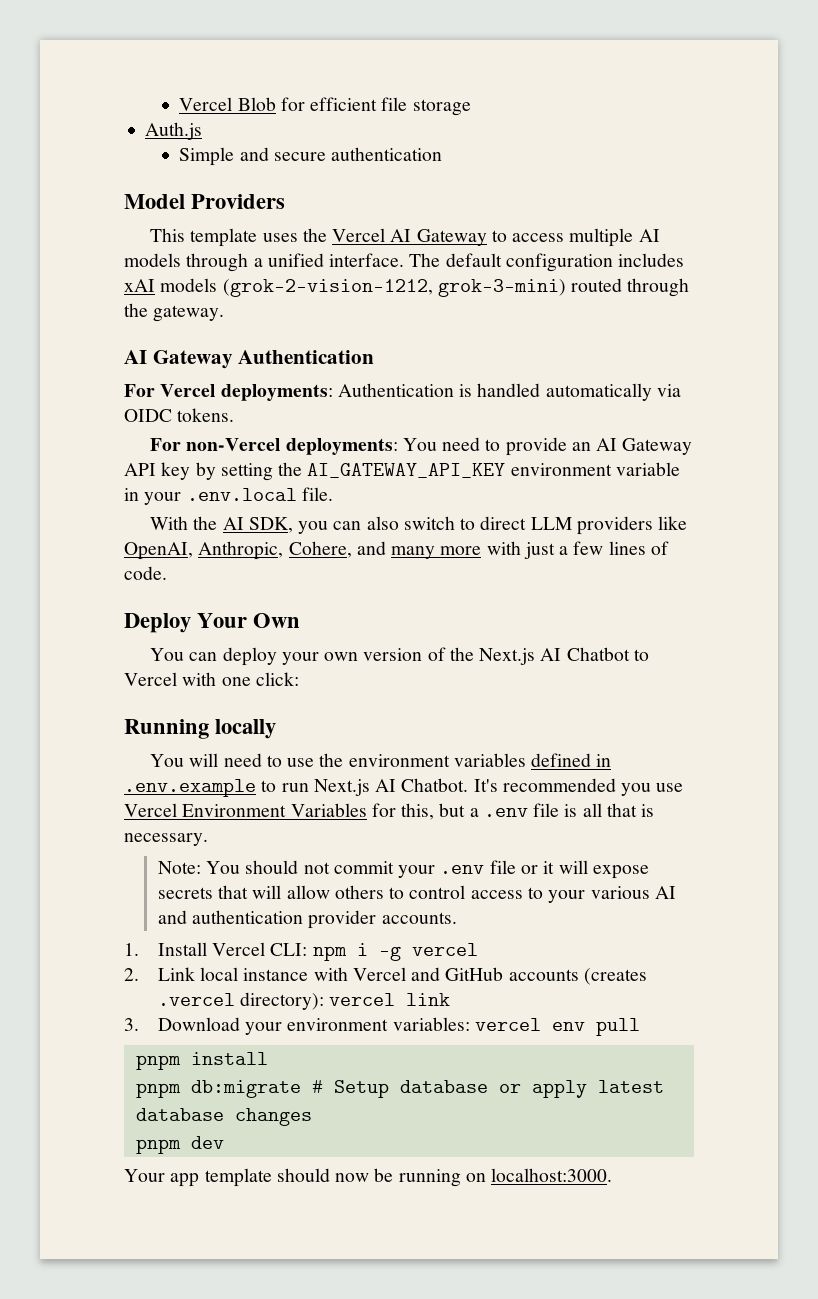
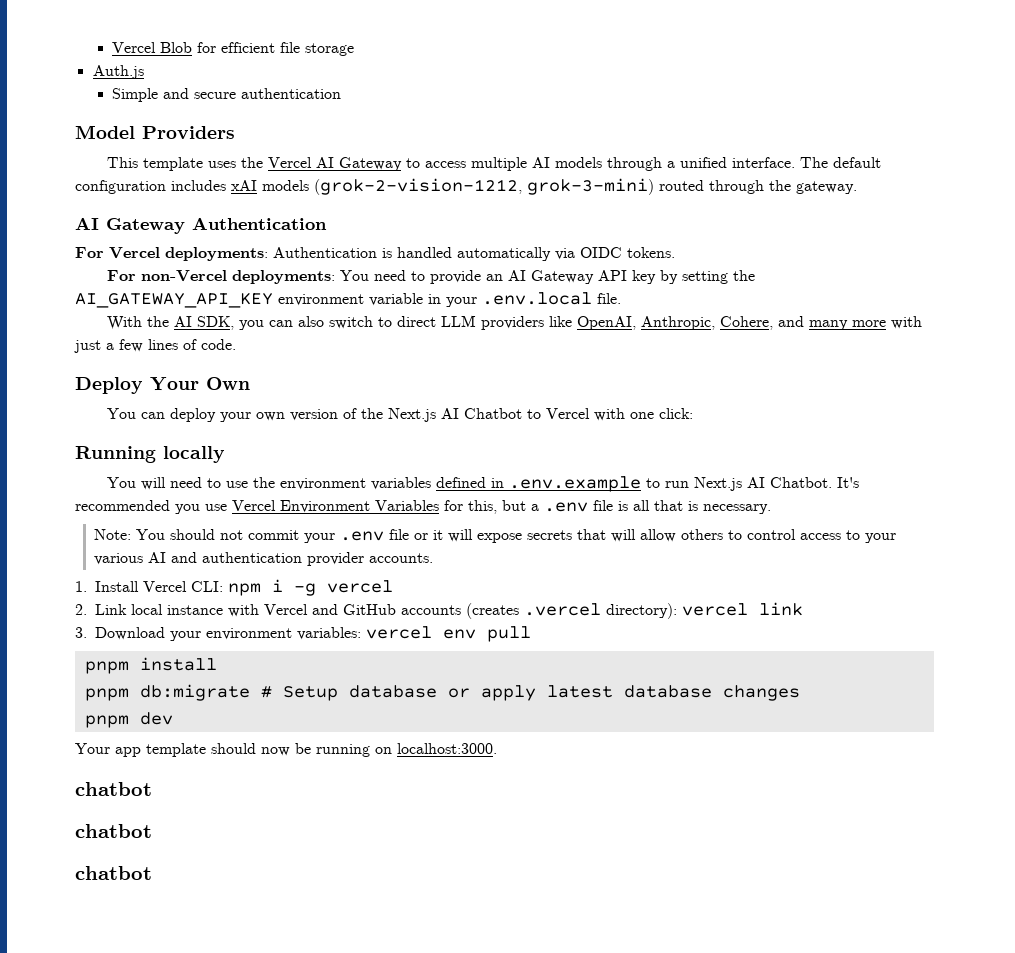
(613, 1175) none -> [75,782,152,796] [75,824,152,838] [75,866,152,880] // chatbot // chatbot // chatbot

